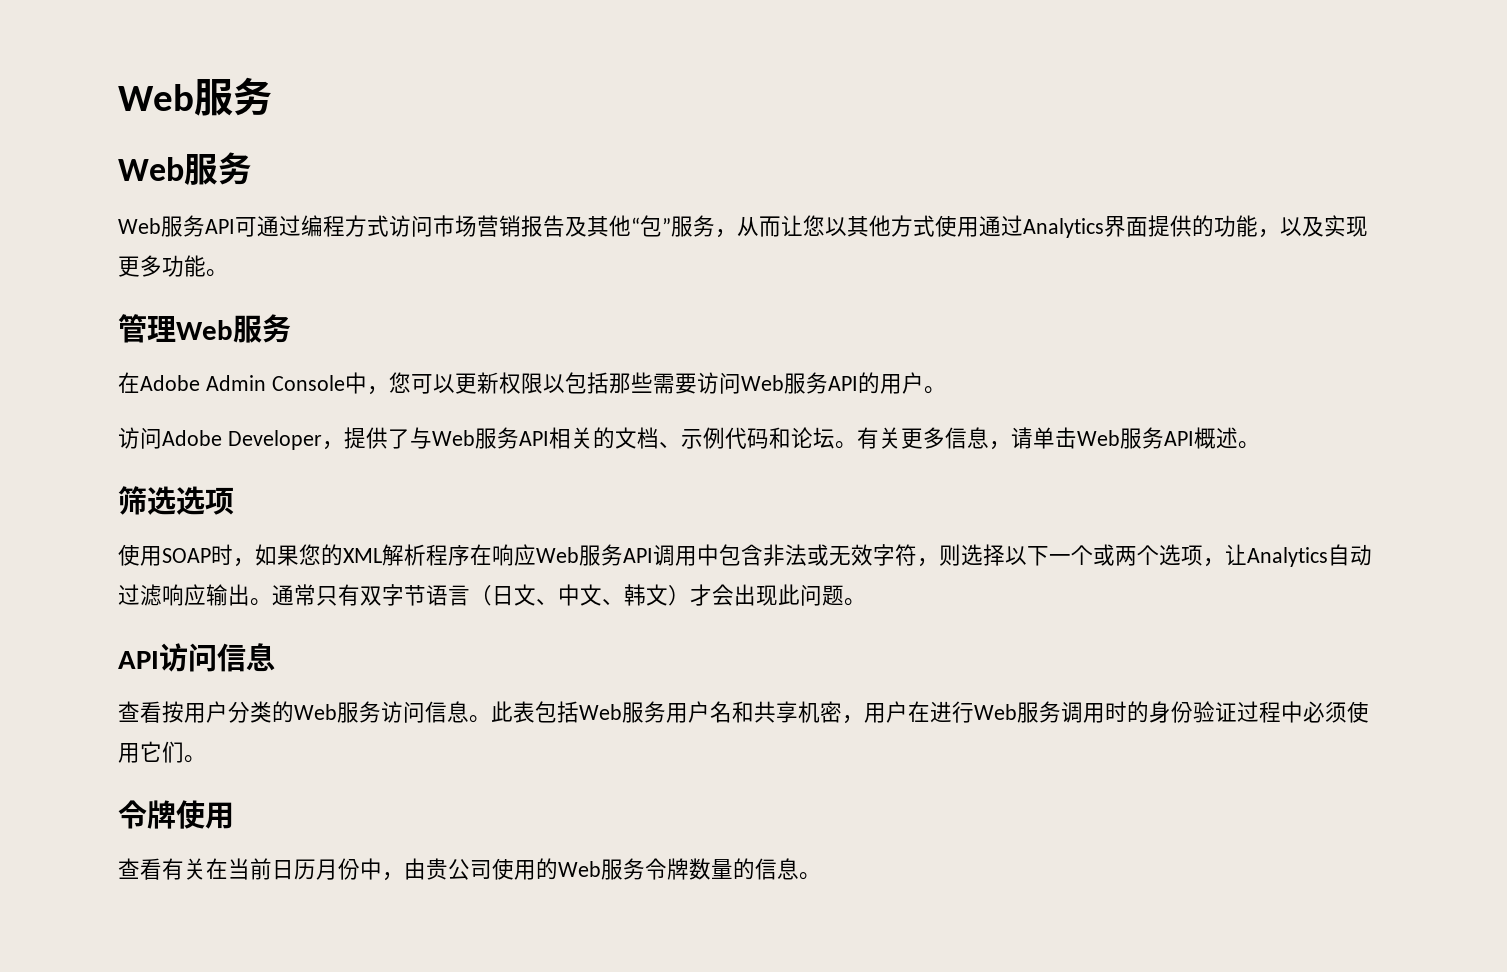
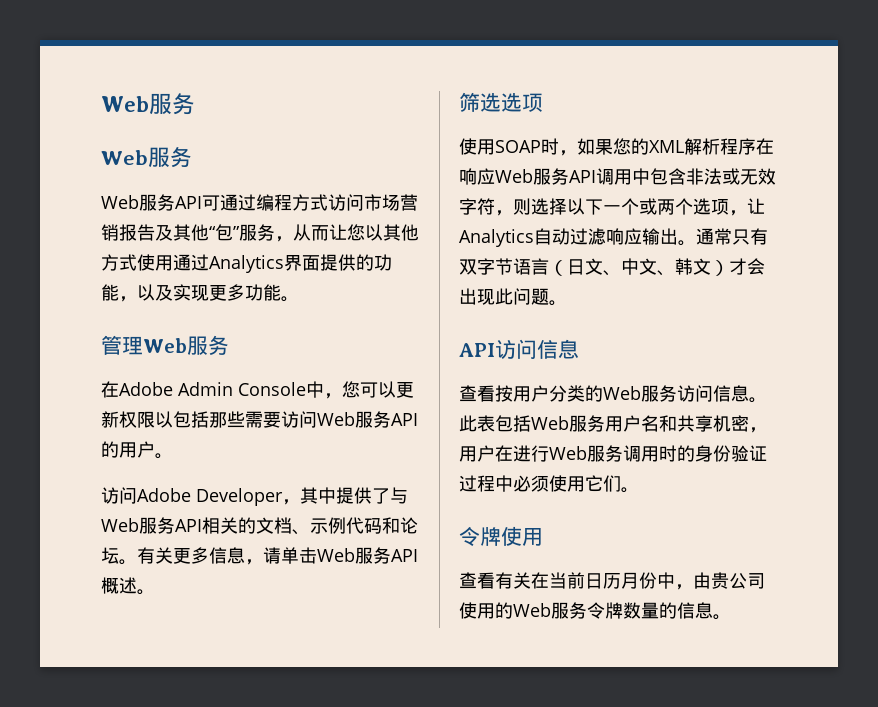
(344, 445) none -> [300,487,336,504] 其中

